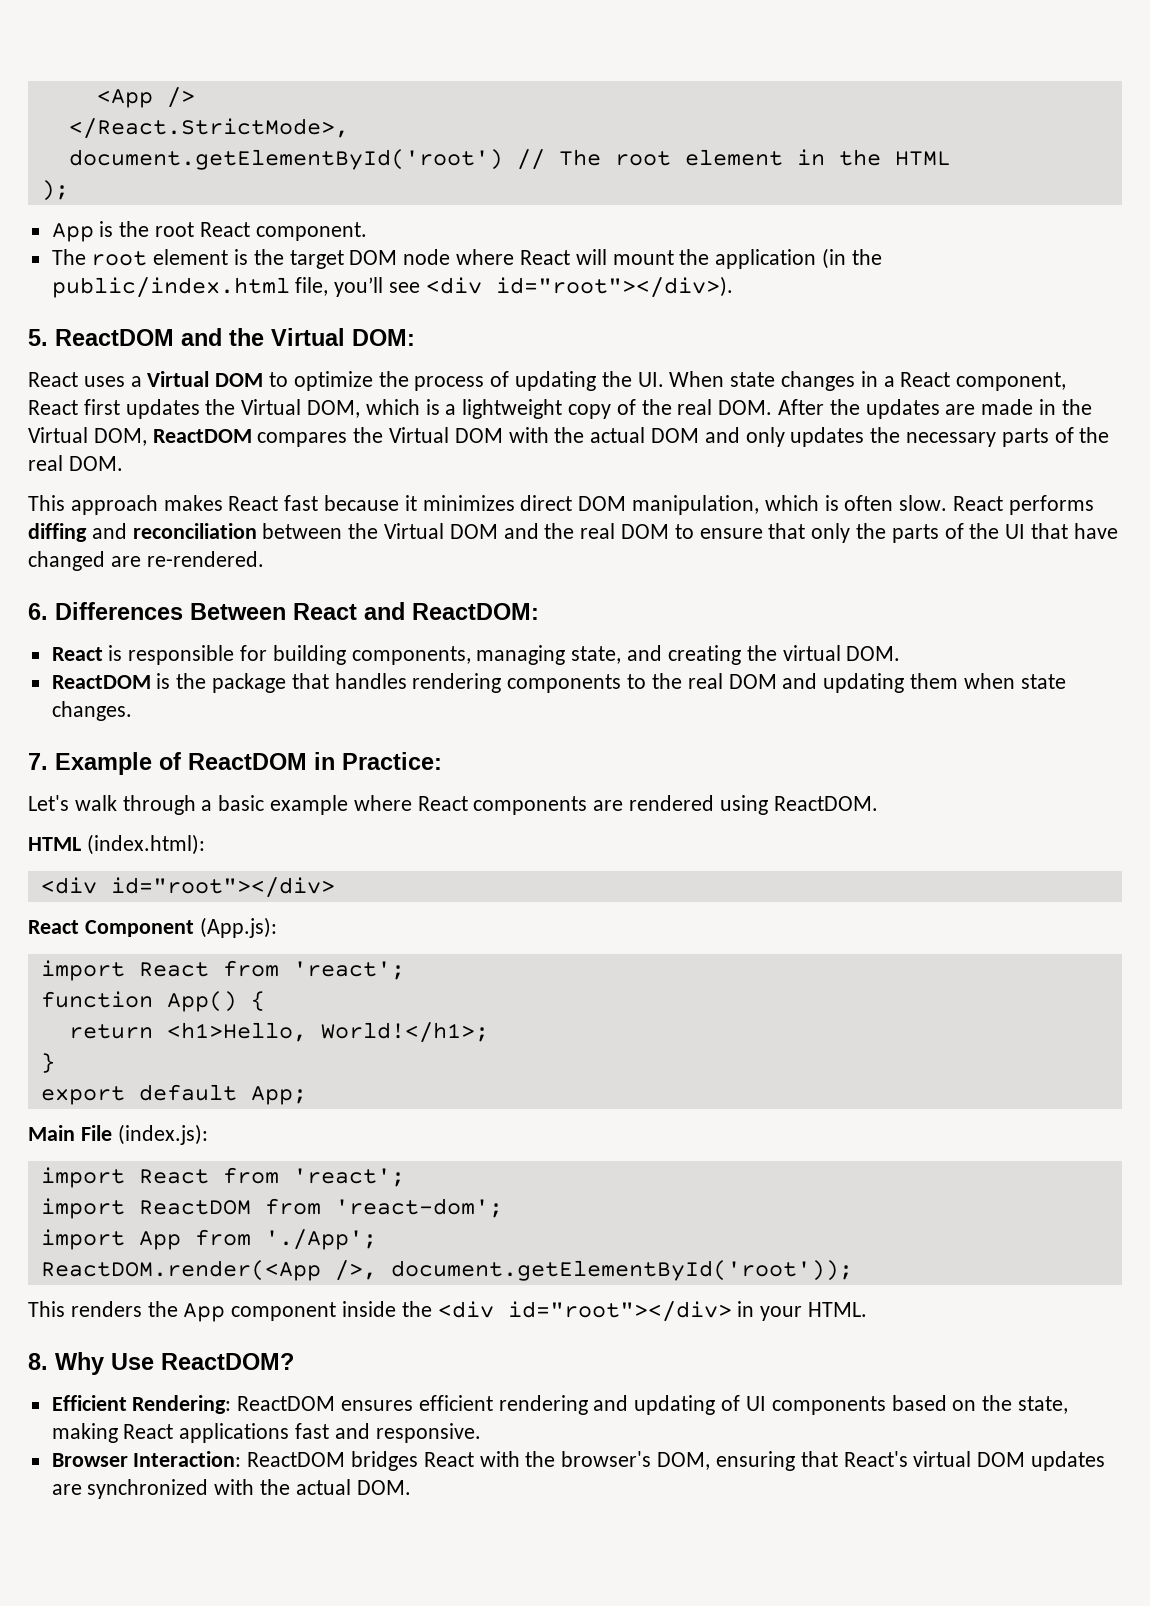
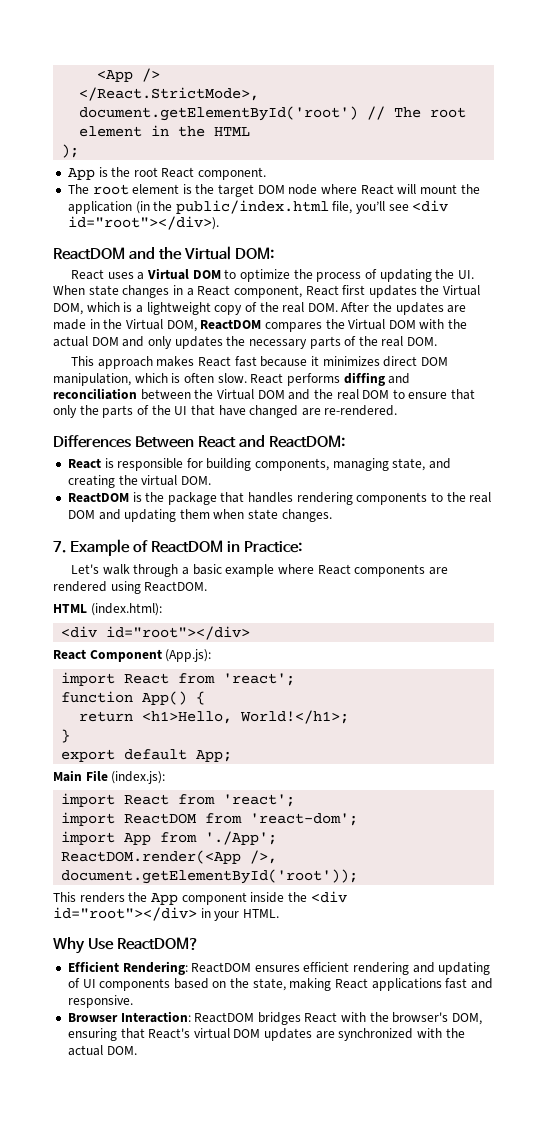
[28,329,48,346] 5. -> (219, 223) none
[28,603,48,620] 6. -> (398, 410) none
[28,1353,48,1370] 8. -> (279, 913) none

